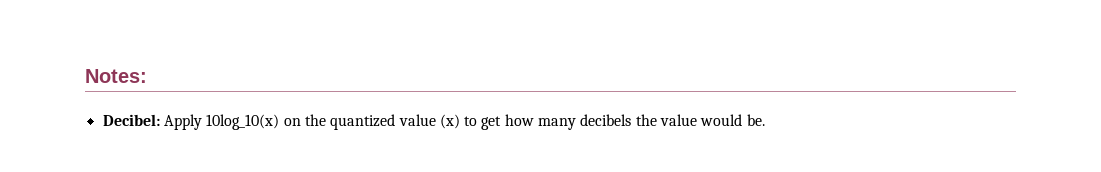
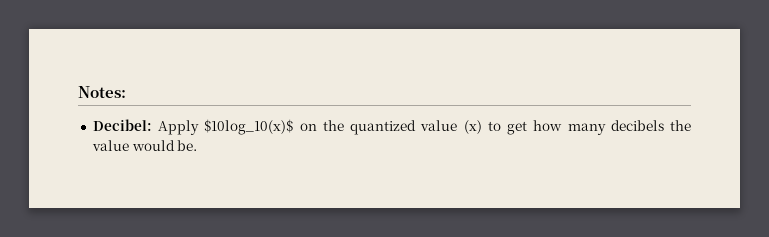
[206,114,280,130] 10log_10(x) -> [204,119,294,135] $10log_10(x)$

